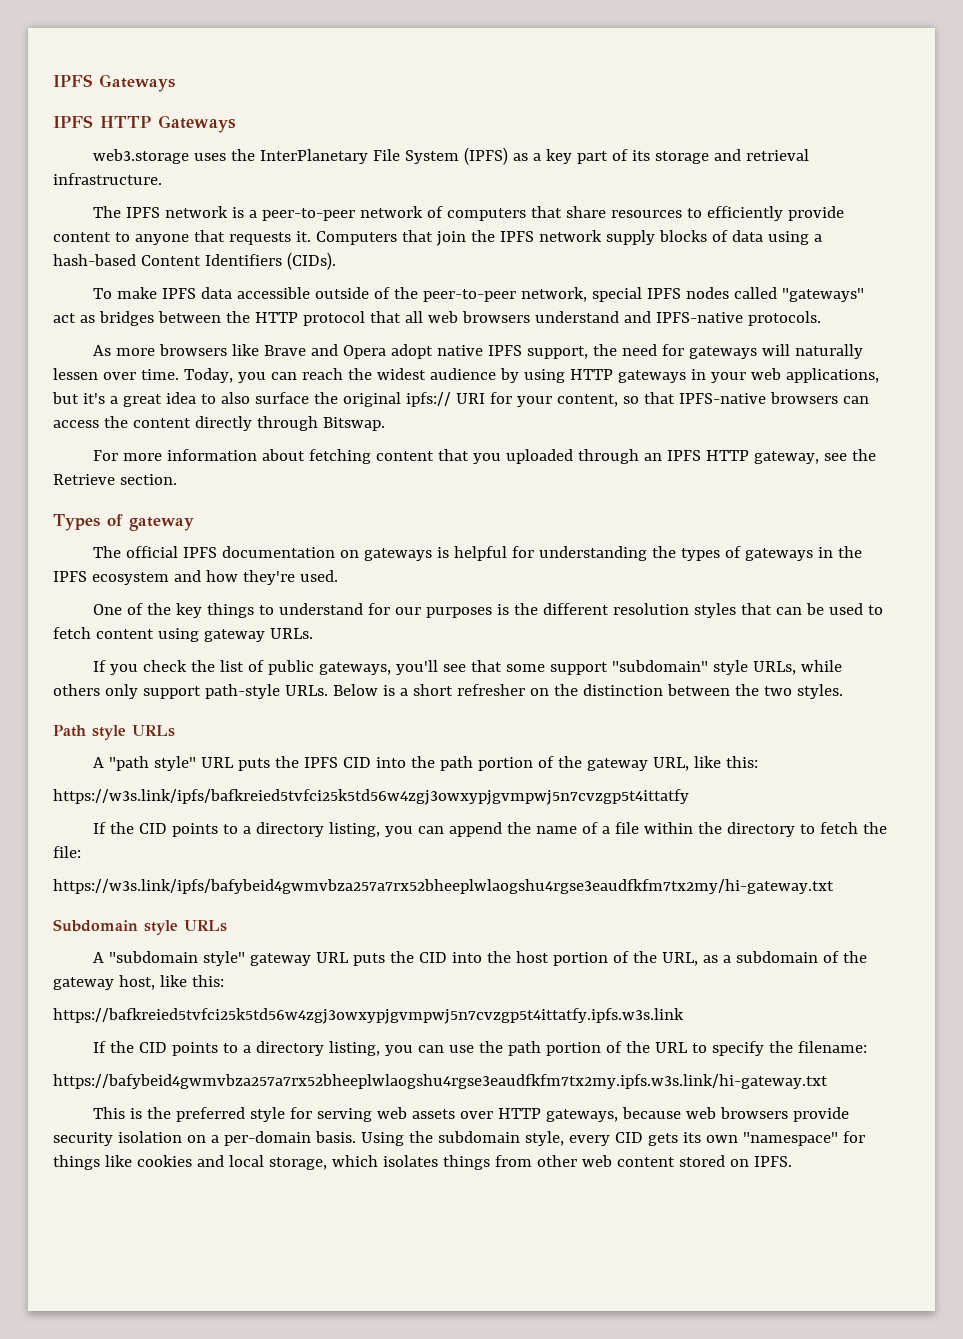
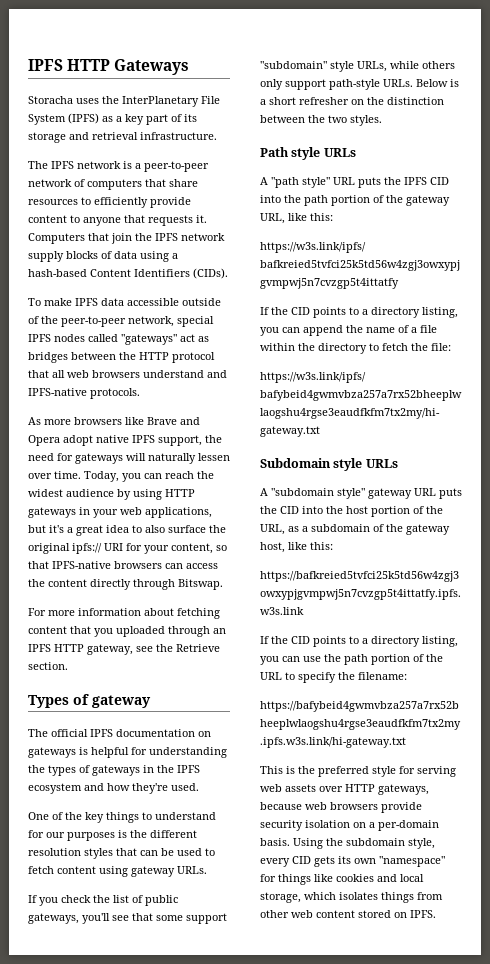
[53,74,175,92] [53,115,93,128] IPFS Gateways // IPFS -> [28,59,63,71] IPFS
[93,149,190,164] web3.storage -> [28,96,73,104] Storacha

